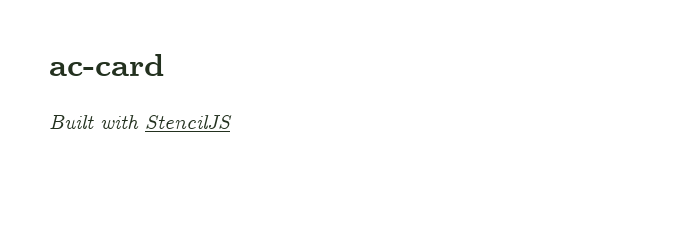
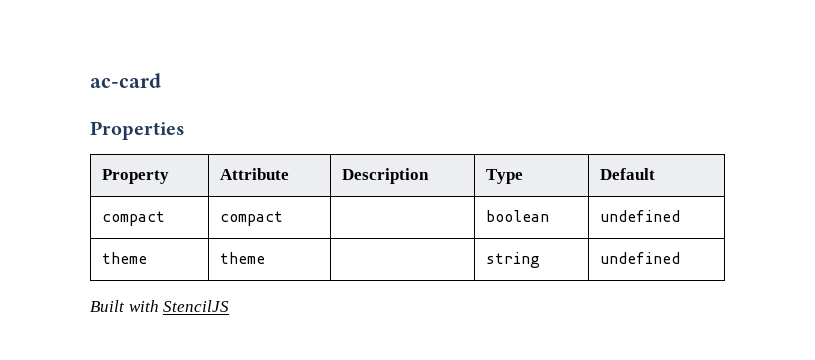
(164, 65) none -> [90,121,185,140] [101,169,169,184] [219,168,289,180] [341,168,429,184] [485,169,523,184] [599,168,655,180] [101,211,165,226] [219,211,283,226] [485,210,549,222] [599,210,680,222] [101,252,147,264] [219,252,265,264] [485,252,540,268] [599,252,680,264] // Properties // Property | Attribute | Description | Type | Default // compact | compact | | boolean | undefined // theme | theme | | string | undefined

